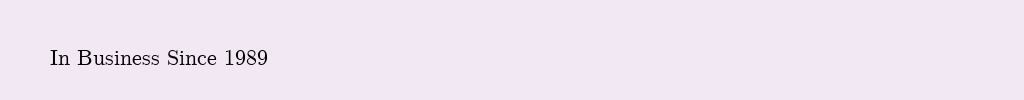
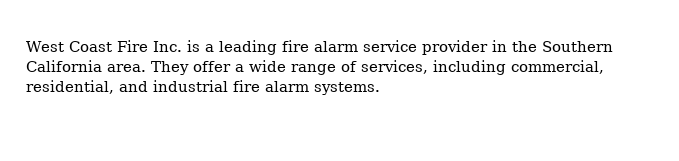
[50,50,268,65] In Business Since 1989 -> [26,40,613,55] [26,60,604,75] [26,80,380,95] West Coast Fire Inc. is a leading fire alarm service provider in the Southern California area. They offer a wide range of services, including commercial, residential, and industrial fire alarm systems.

